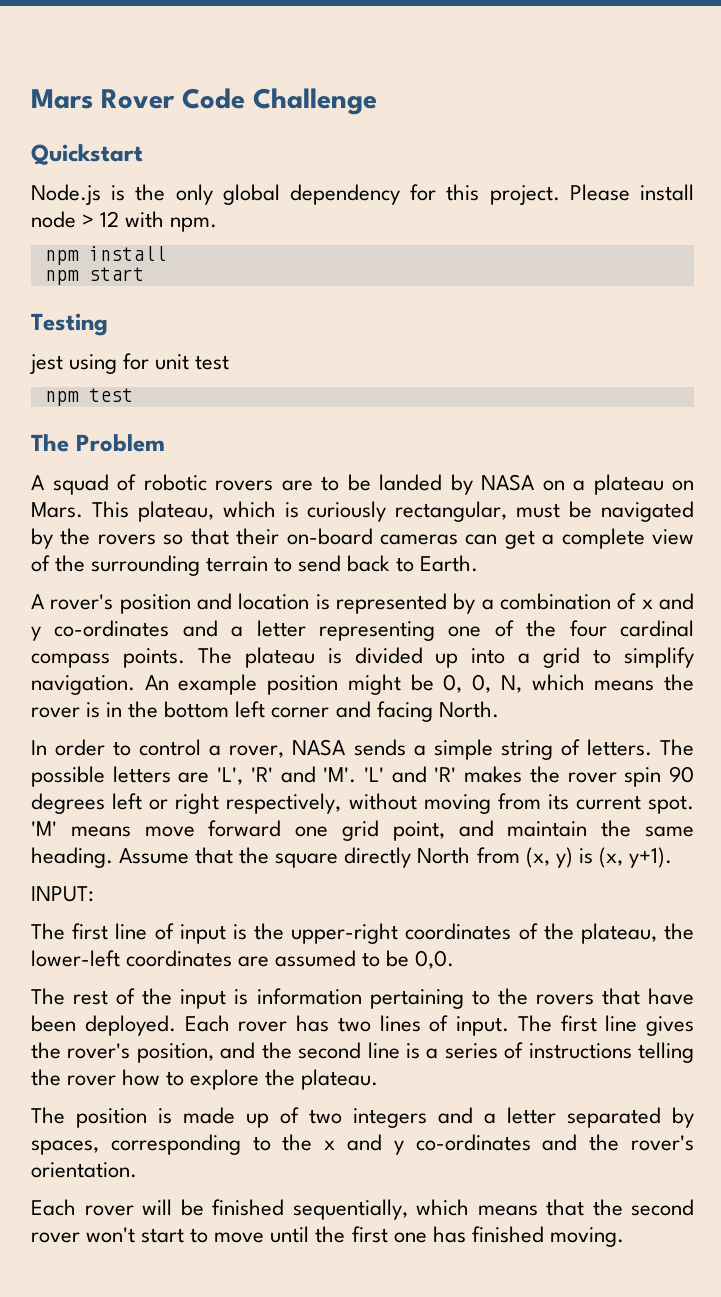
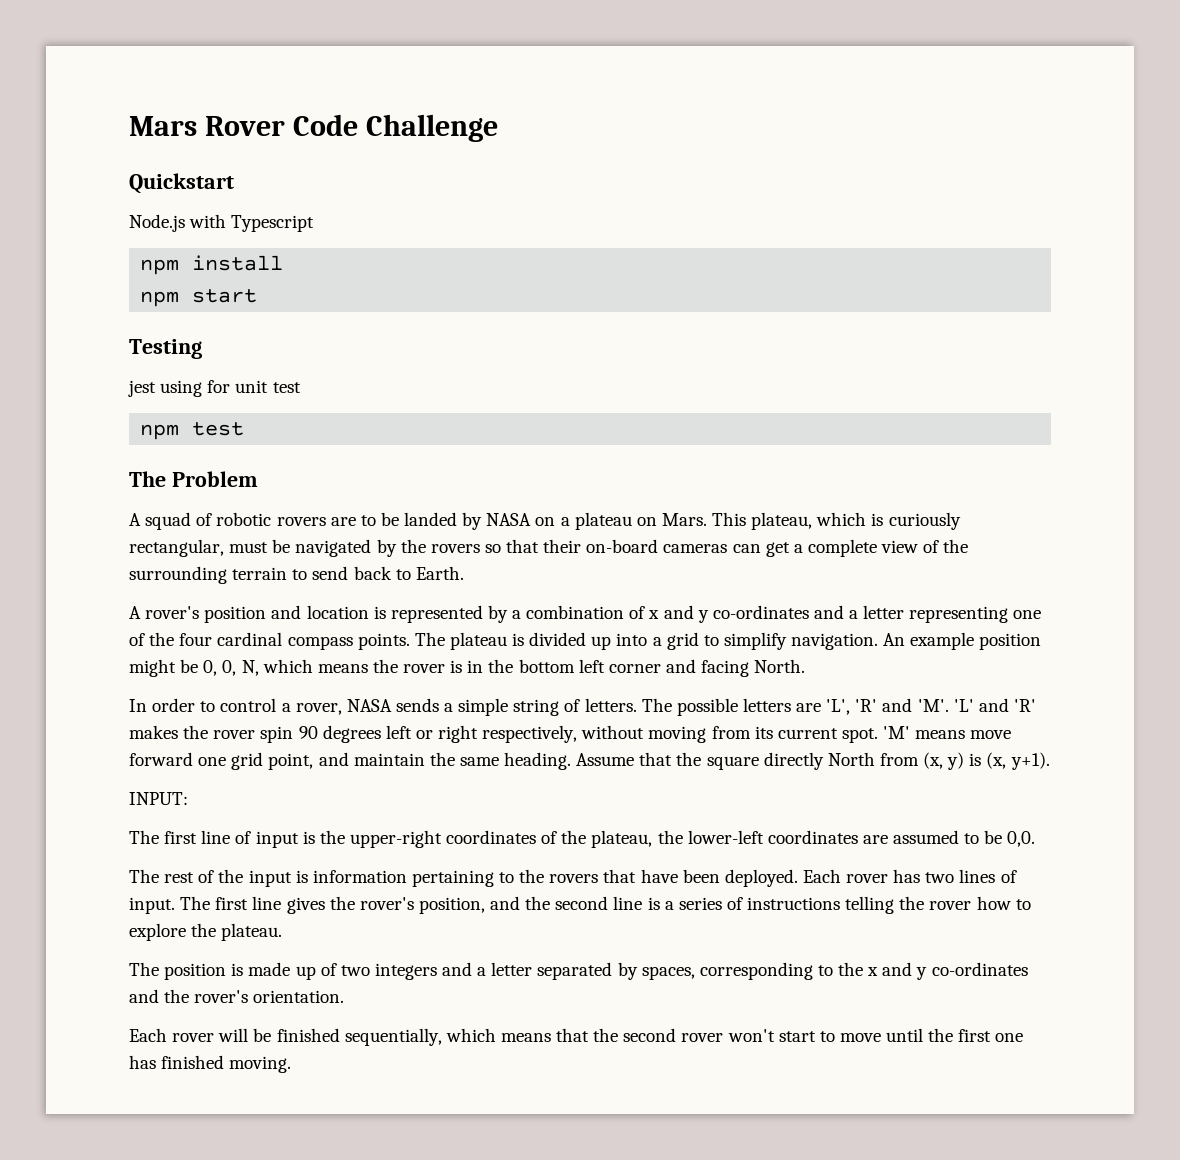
[111,184,694,205] [31,211,218,232] is the only global dependency for this project. Please install node > 12 with npm. -> [189,214,315,232] with Typescript

